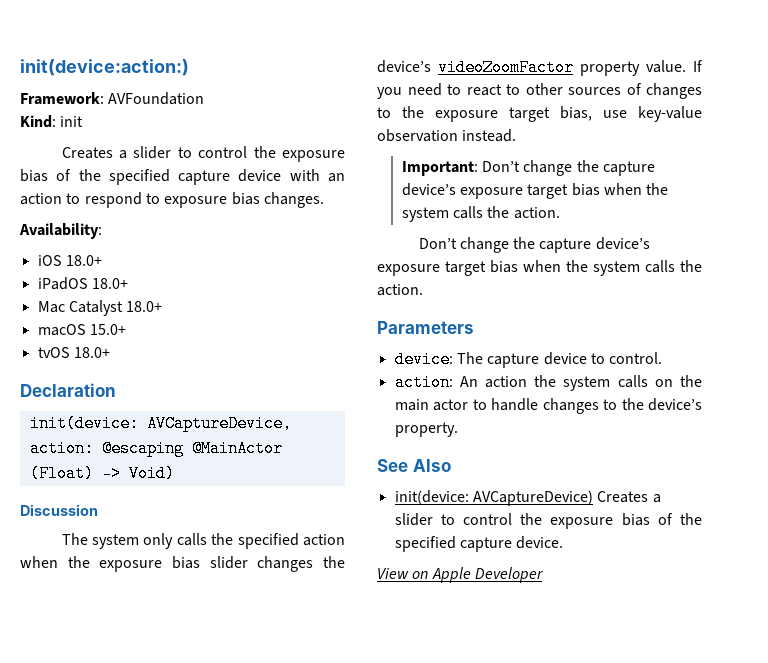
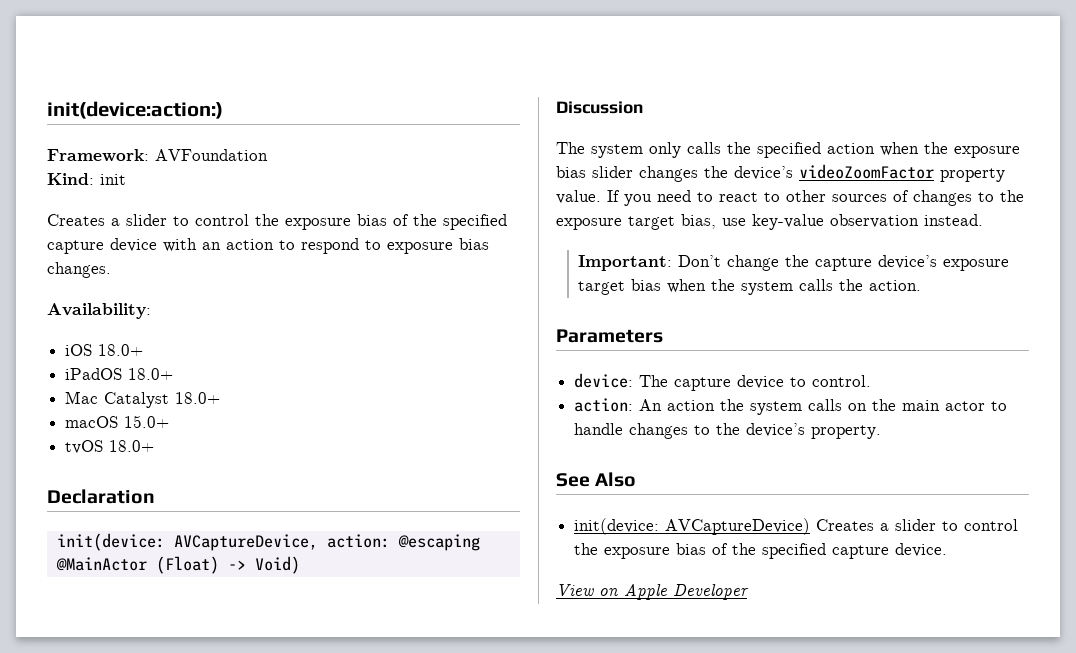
[418,237,650,253] [377,260,702,276] [377,284,423,296] // Don’t change the capture device’s exposure target bias when the system calls the action. -> (922, 285) none

